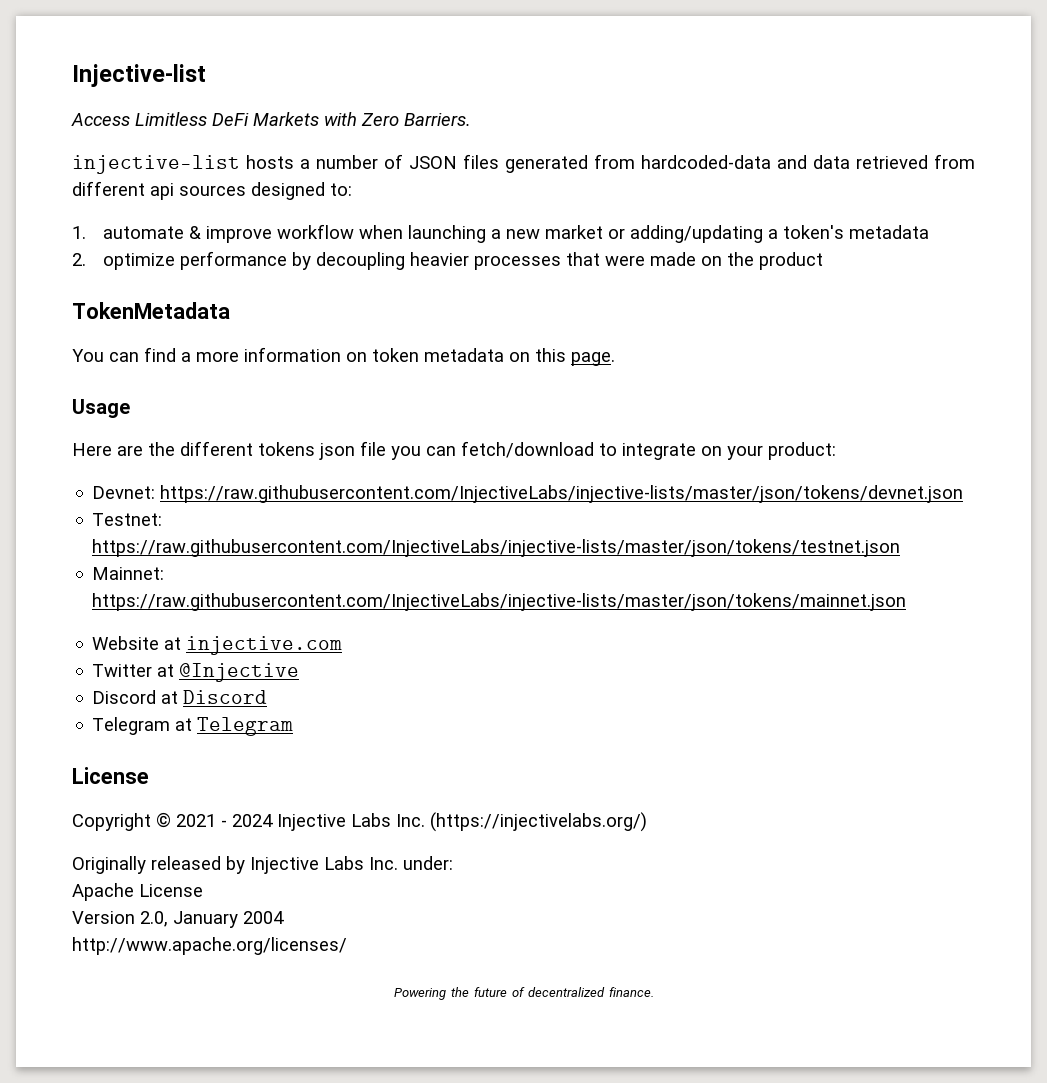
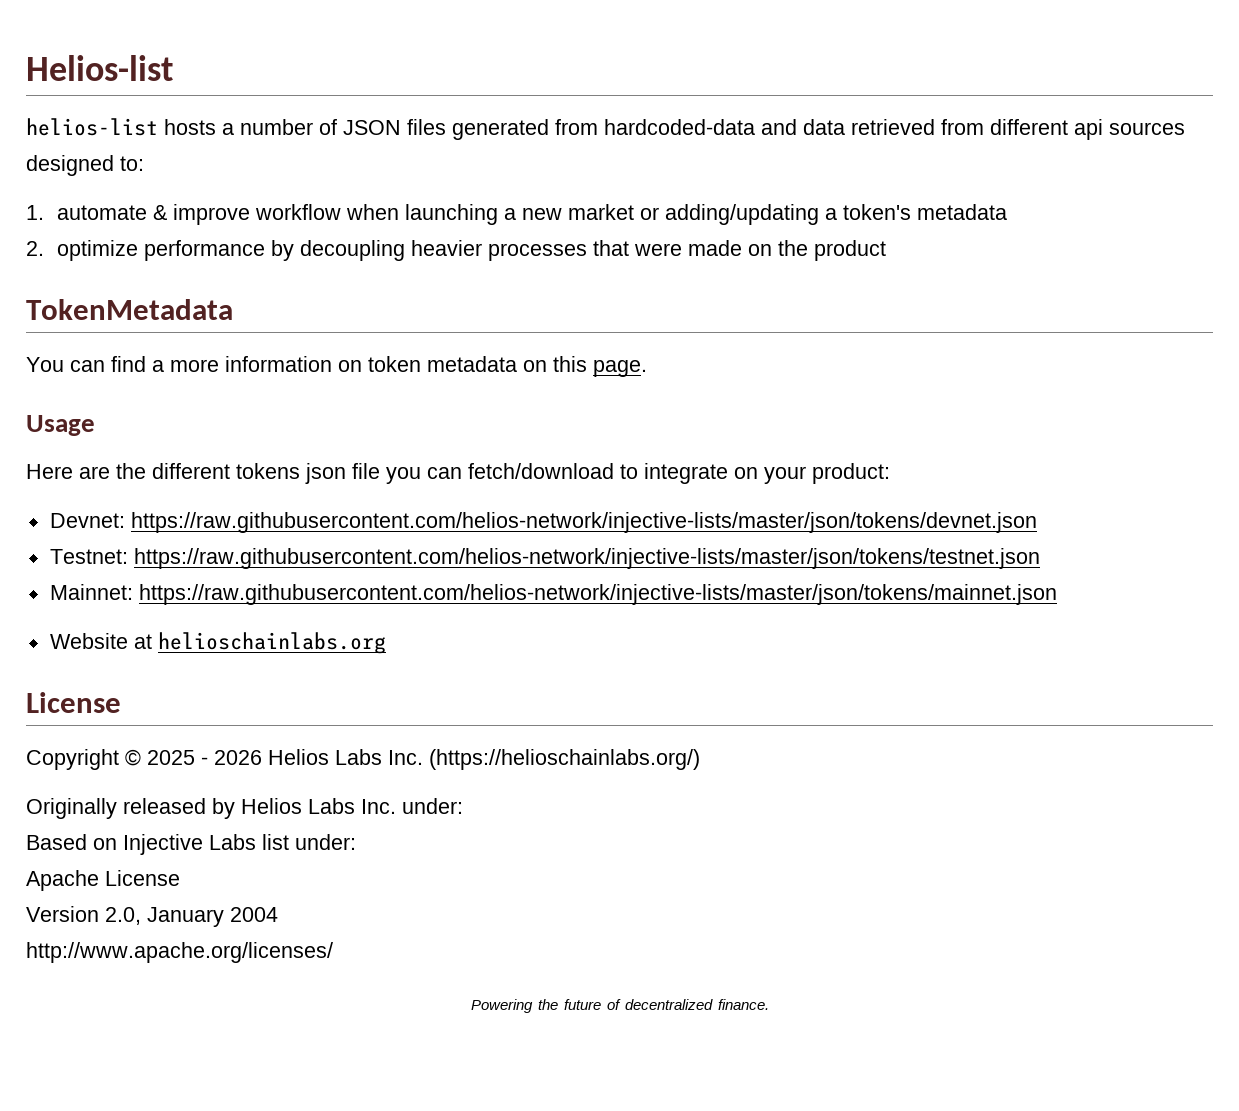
[72,64,206,87] [71,112,471,126] [72,155,240,174] Injective-list // Access Limitless DeFi Markets with Zero Barriers. // injective-list -> [26,55,173,81] [26,118,158,136] Helios-list // helios-list
[160,485,964,503] https://raw.githubusercontent.com/InjectiveLabs/injective-lists/master/json/tokens/devnet.json -> [130,512,1037,533] https://raw.githubusercontent.com/helios-network/injective-lists/master/json/tokens/devnet.json
[92,539,901,557] https://raw.githubusercontent.com/InjectiveLabs/injective-lists/master/json/tokens/testnet.json -> [133,548,1040,569] https://raw.githubusercontent.com/helios-network/injective-lists/master/json/tokens/testnet.json
[92,593,907,611] https://raw.githubusercontent.com/InjectiveLabs/injective-lists/master/json/tokens/mainnet.json -> [138,584,1057,605] https://raw.githubusercontent.com/helios-network/injective-lists/master/json/tokens/mainnet.json
[186,636,343,655] [92,663,300,682] [92,690,268,704] [92,717,294,736] injective.com // Twitter at @Injective // Discord at Discord // Telegram at Telegram -> [157,632,386,654] helioschainlabs.org
[176,812,647,832] 2021 - 2024 Injective Labs Inc. (https://injectivelabs.org/) -> [147,749,700,770] 2025 - 2026 Helios Labs Inc. (https://helioschainlabs.org/)
[250,856,398,874] Injective Labs Inc. -> [241,798,463,814] [26,834,289,855] Helios Labs Inc. under: // Based on Injective Labs list

